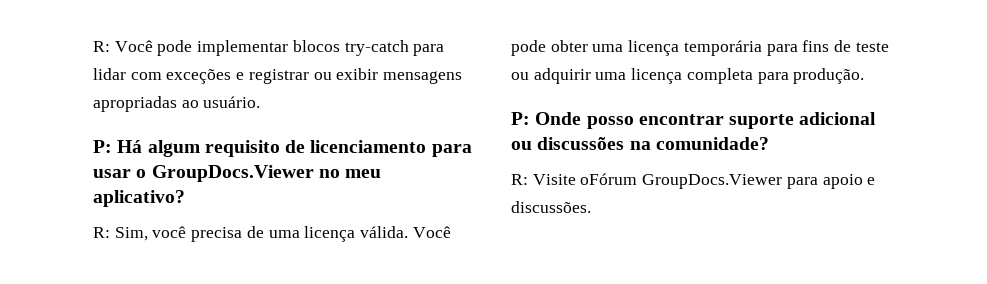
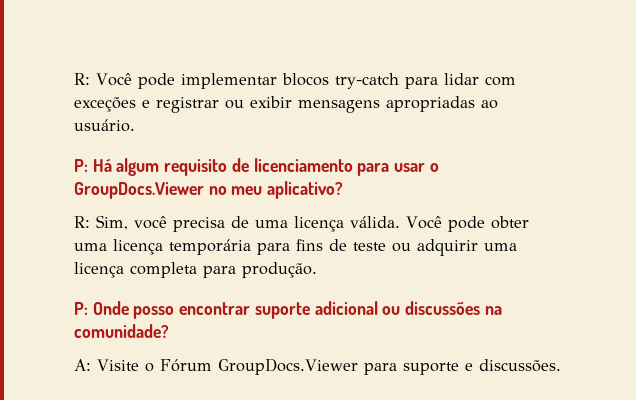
[511,173,638,185] R: Visite oFórum -> [74,359,212,372] A: Visite o Fórum
[822,174,863,189] apoio -> [402,362,459,375] suporte

